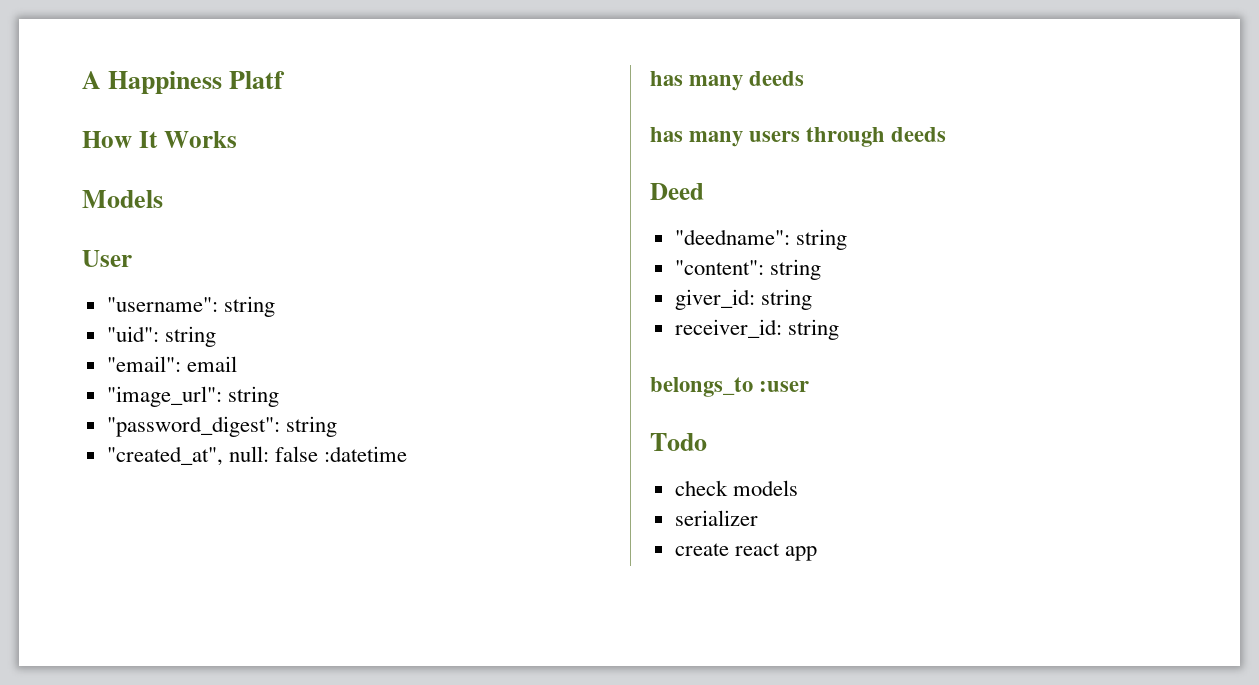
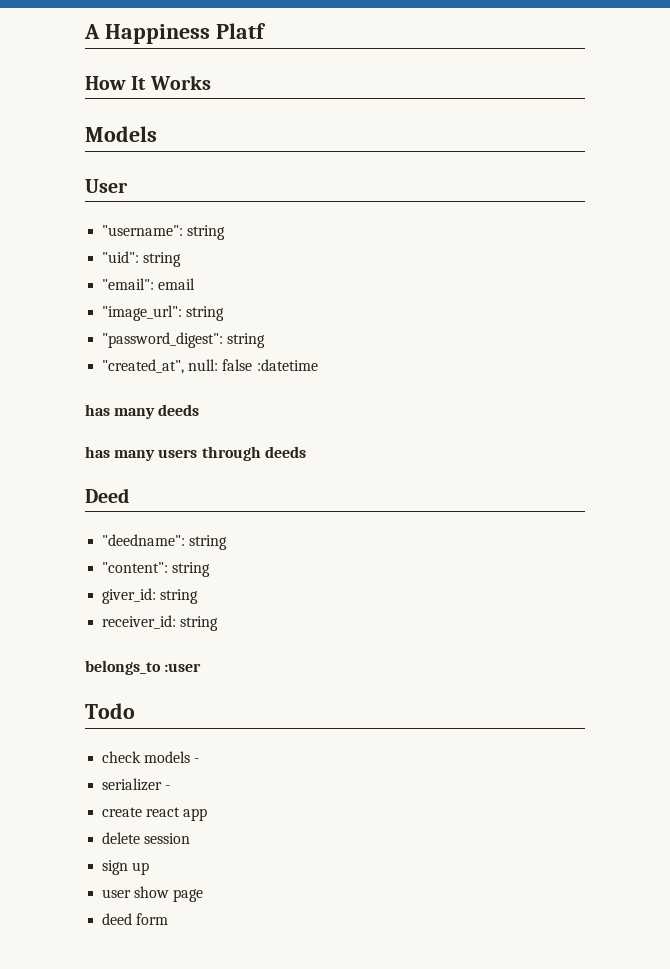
(798, 488) none -> [194,758,200,763] -
(758, 518) none -> [165,785,171,790] -
(817, 553) none -> [102,832,191,844] [102,860,150,875] [102,886,204,902] [102,913,169,925] // delete session // sign up // user show page // deed form

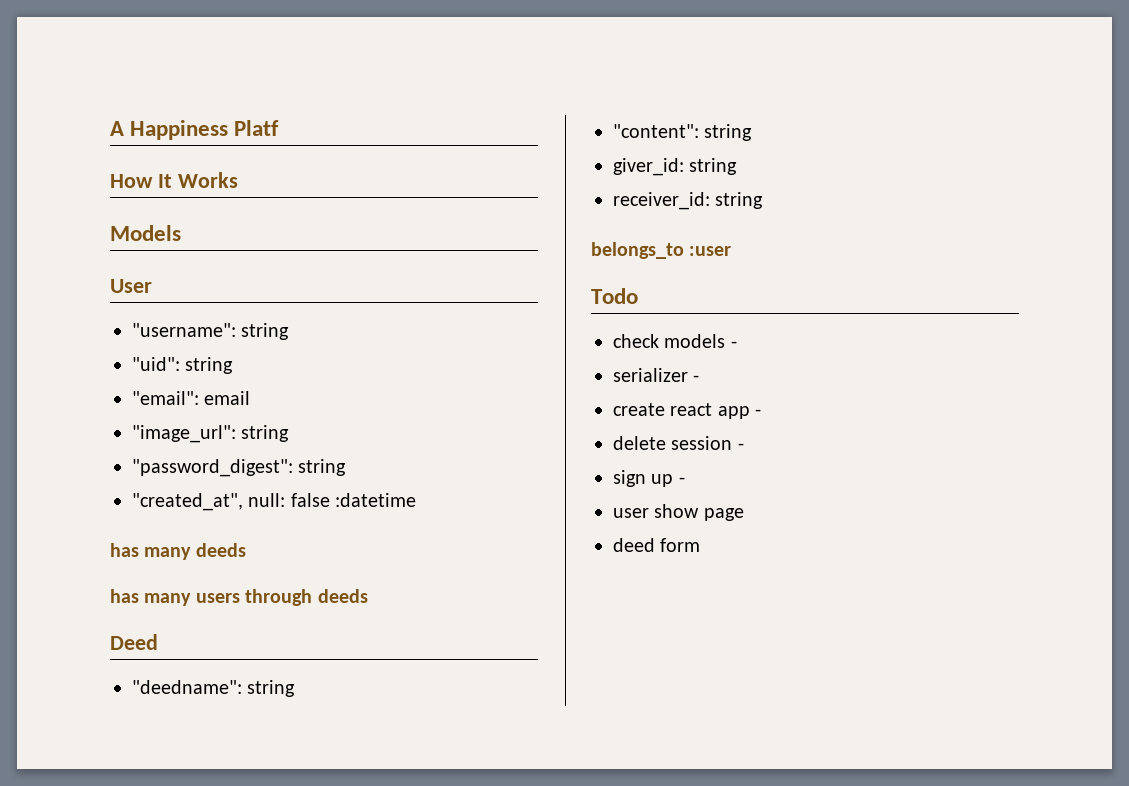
(208, 814) none -> [755,409,762,416] -
(191, 838) none -> [737,443,744,450] -
(150, 868) none -> [678,477,685,484] -

